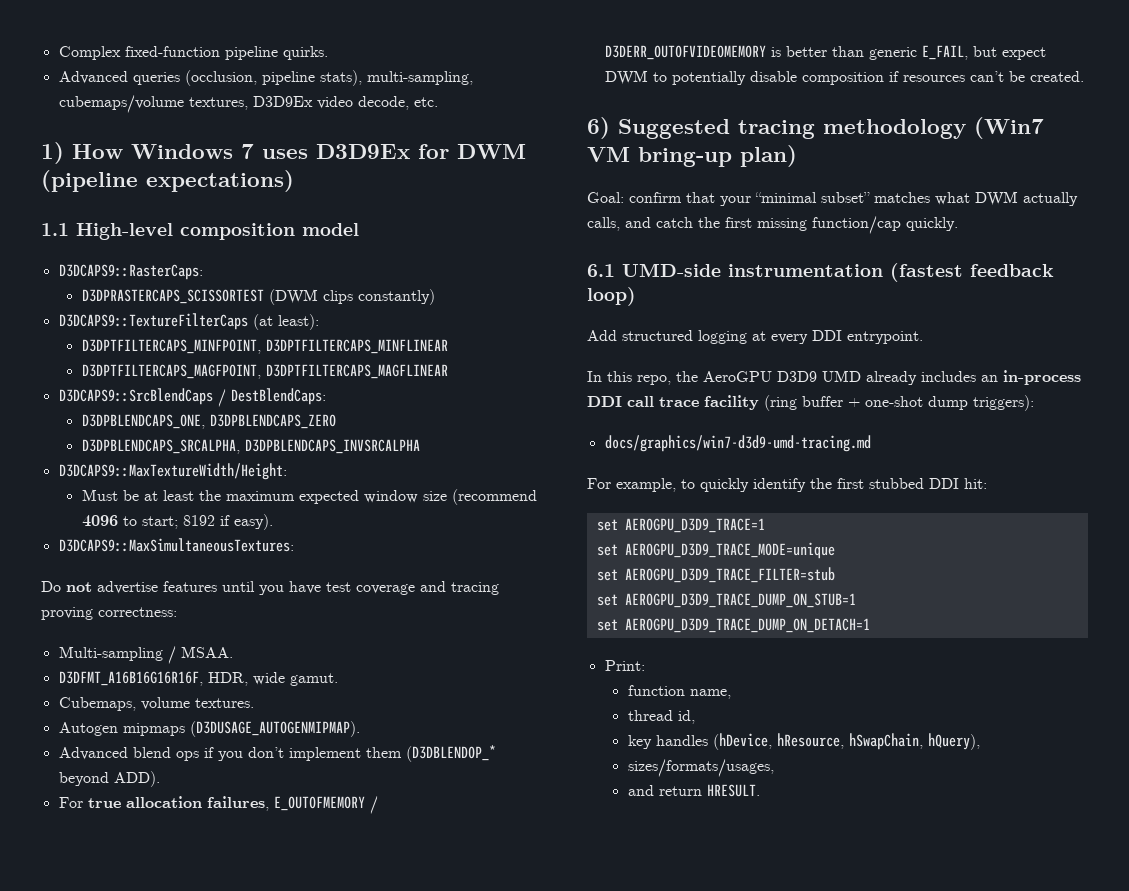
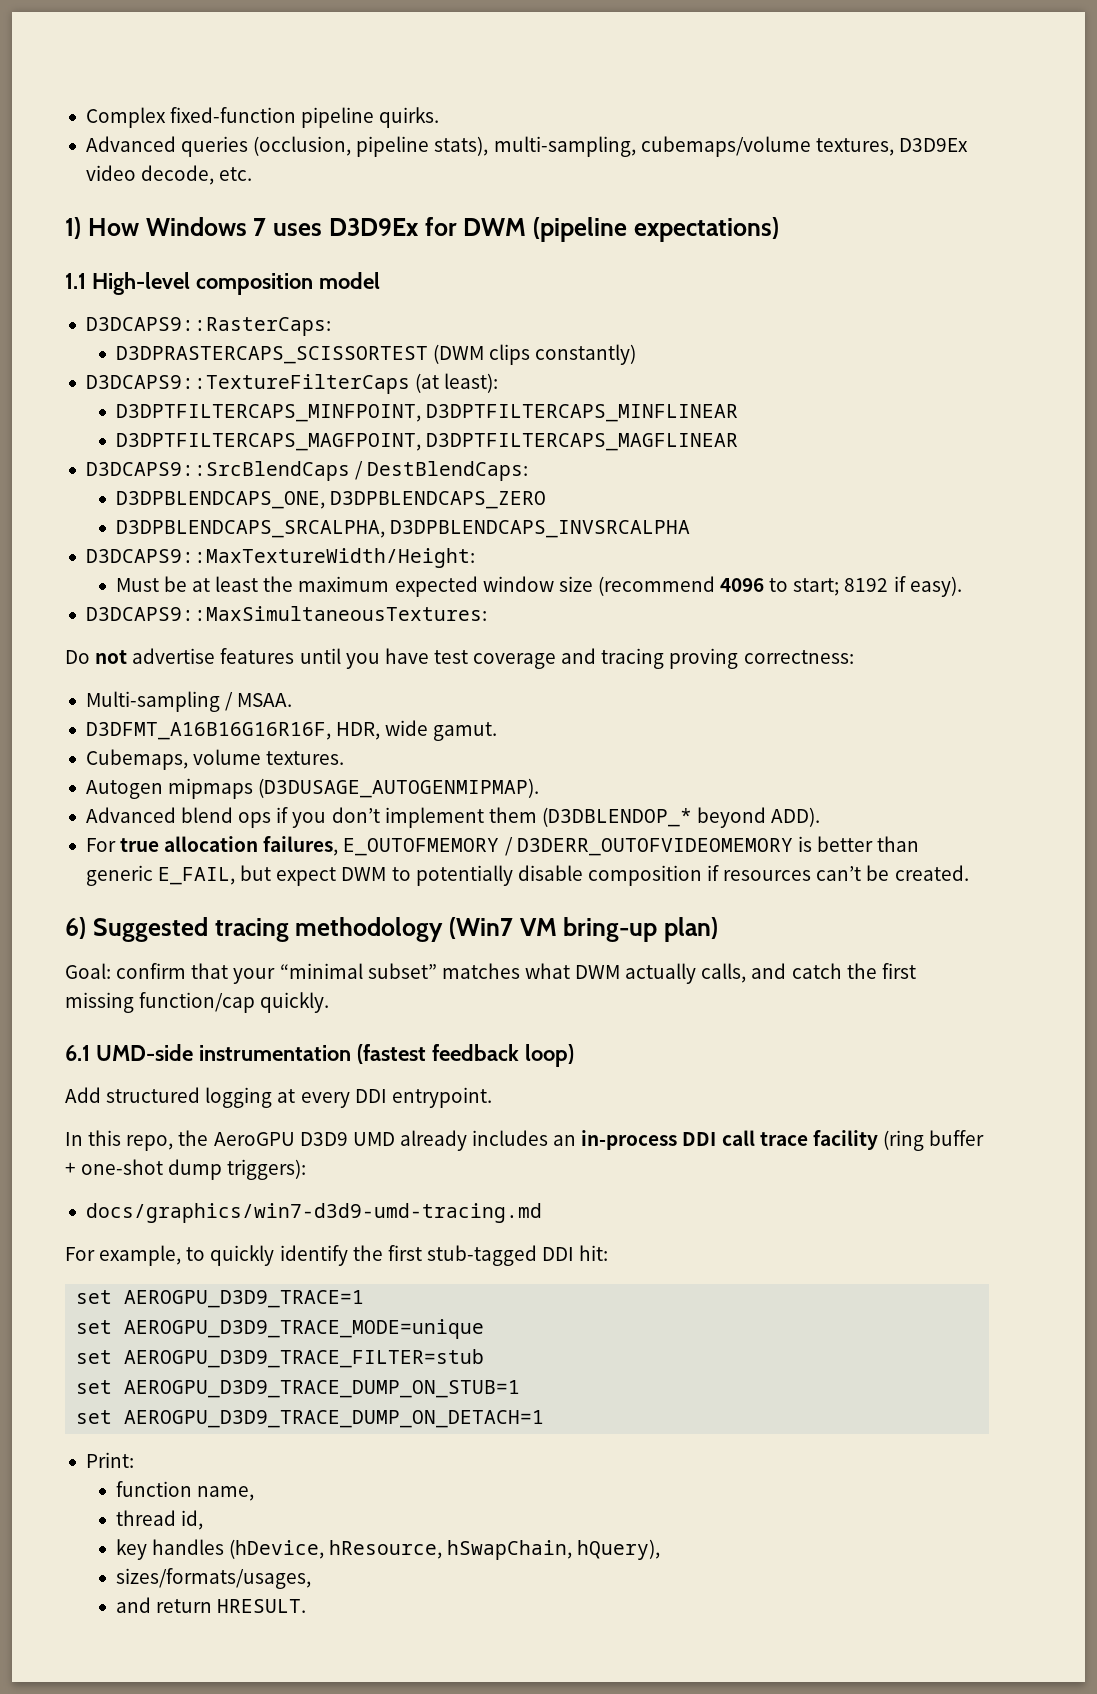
[869,478,924,489] stubbed -> [426,1245,537,1266] stub-tagged

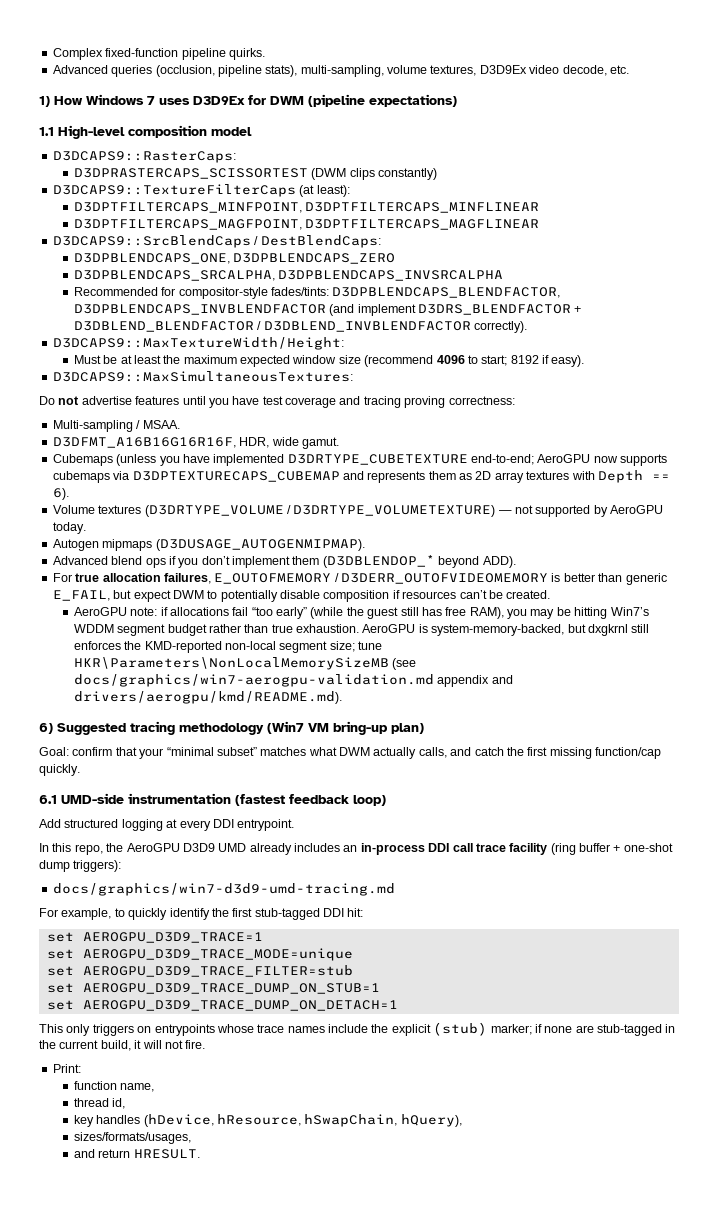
[640,136,811,157] cubemaps/volume -> [387,65,427,74] volume
(690, 529) none -> [73,287,561,299] [73,304,582,316] [73,321,527,333] // Recommended for compositor-style fades/tints: D3DPBLENDCAPS_BLENDFACTOR, D3DPBLENDCAPS_INVBLENDFACTOR (and implement D3DRS_BLENDFACTOR + D3DBLEND_BLENDFACTOR / D3DBLEND_INVBLENDFACTOR correctly).
[85,749,345,770] Cubemaps, volume textures. -> [52,454,668,466] [52,470,670,483] [52,488,69,500] [52,505,664,517] [52,522,86,534] Cubemaps (unless you have implemented D3DRTYPE_CUBETEXTURE end-to-end; AeroGPU now supports cubemaps via D3DPTEXTURECAPS_CUBEMAP and represents them as 2D array textures with Depth == 6). // Volume textures (D3DRTYPE_VOLUME / D3DRTYPE_VOLUMETEXTURE) — not supported by AeroGPU today.
(969, 873) none -> [73,607,649,619] [73,624,650,636] [73,641,383,653] [73,657,417,670] [73,674,513,687] [73,691,342,704] // AeroGPU note: if allocations fail “too early” (while the guest still has free RAM), you may be hitting Win7’s WDDM segment budget rather than true exhaustion. AeroGPU is system-memory-backed, but dxgkrnl still enforces the KMD-reported non-local segment size; tune HKR\Parameters\NonLocalMemorySizeMB (see docs/graphics/win7-aerogpu-validation.md appendix and drivers/aerogpu/kmd/README.md).
(545, 1419) none -> [39,1022,676,1036] [39,1040,206,1051] // This only triggers on entrypoints whose trace names include the explicit (stub) marker; if none are stub-tagged in the current build, it will not fire.

